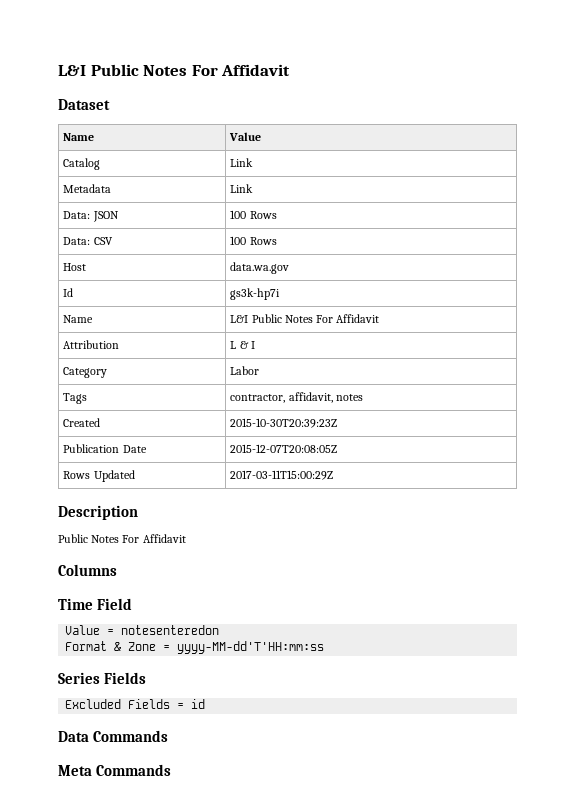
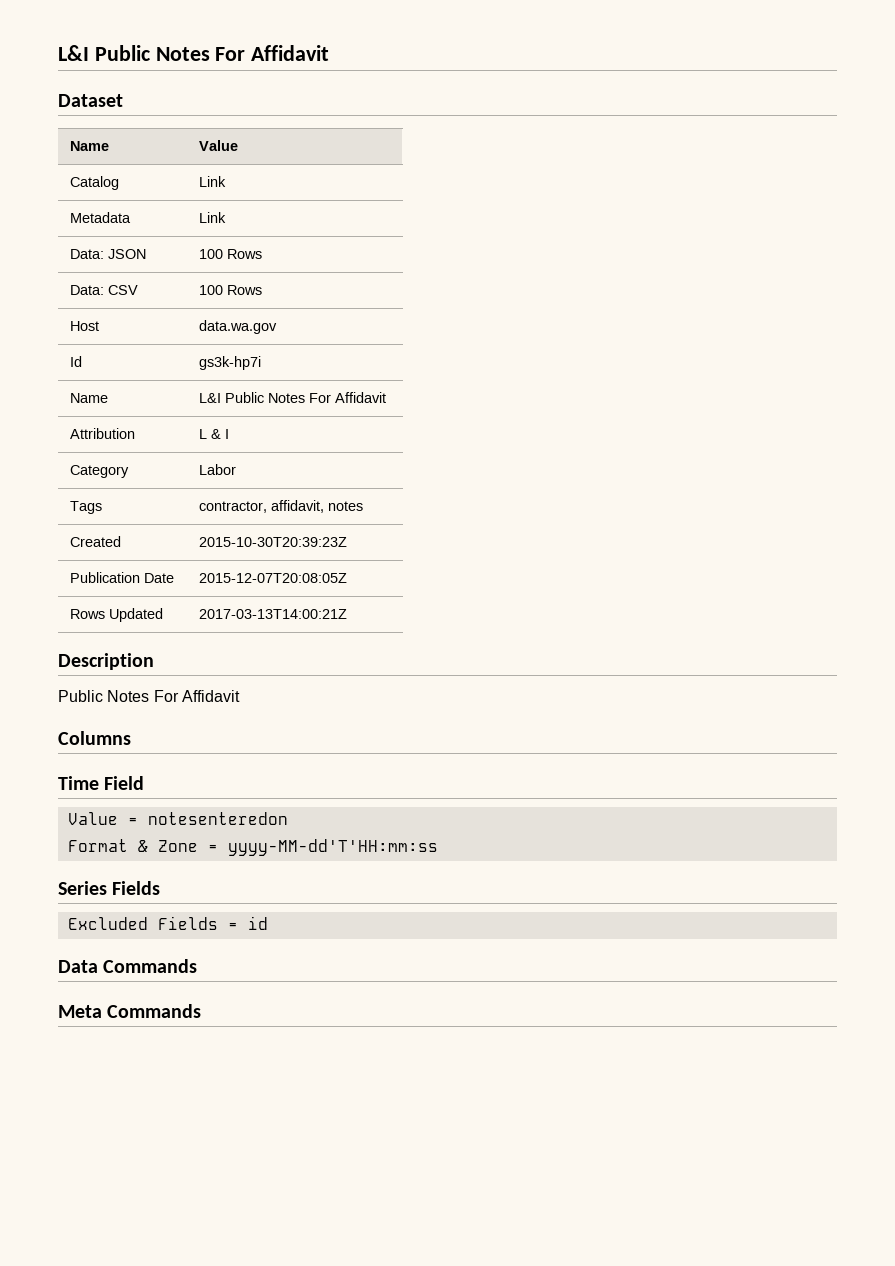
[230,470,334,480] 2017-03-11T15:00:29Z -> [198,609,347,619] 2017-03-13T14:00:21Z

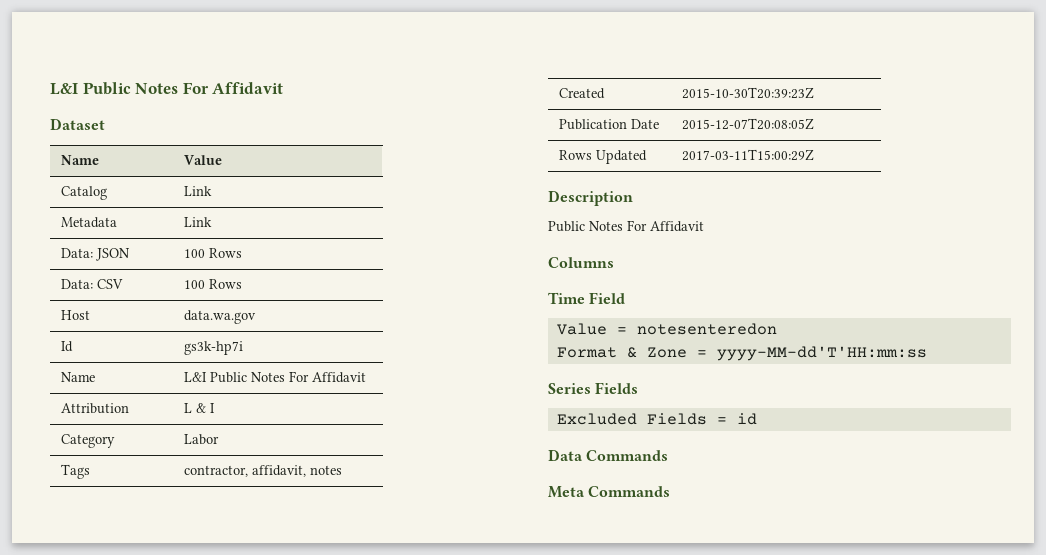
[198,609,347,619] 2017-03-13T14:00:21Z -> [681,149,814,161] 2017-03-11T15:00:29Z

